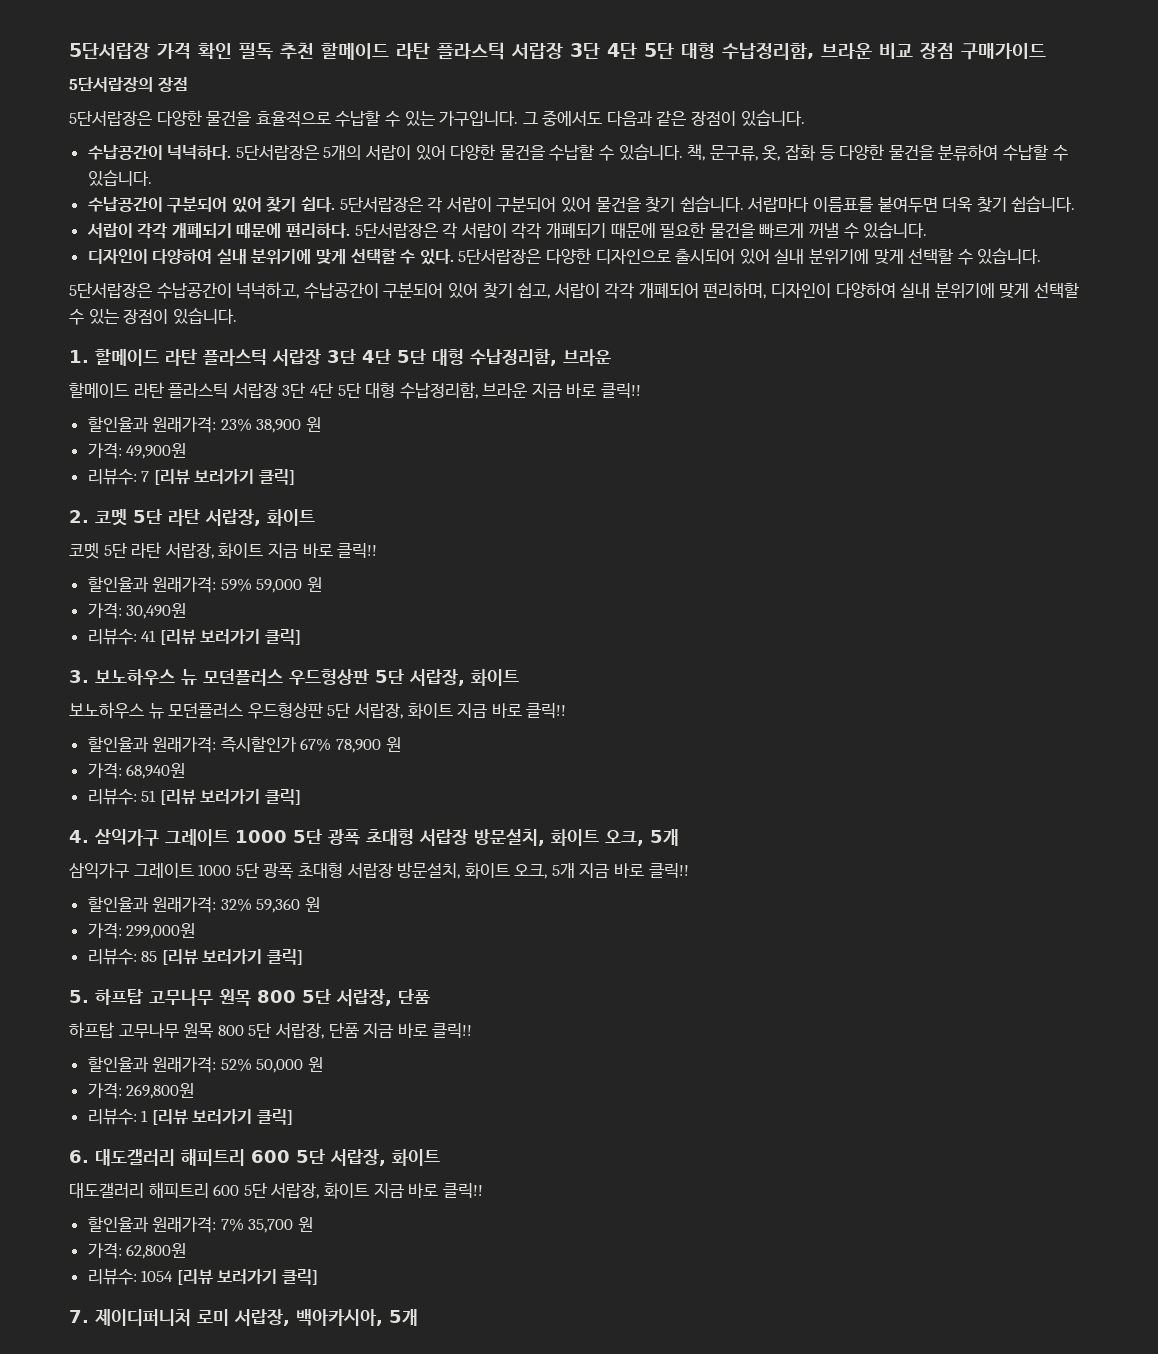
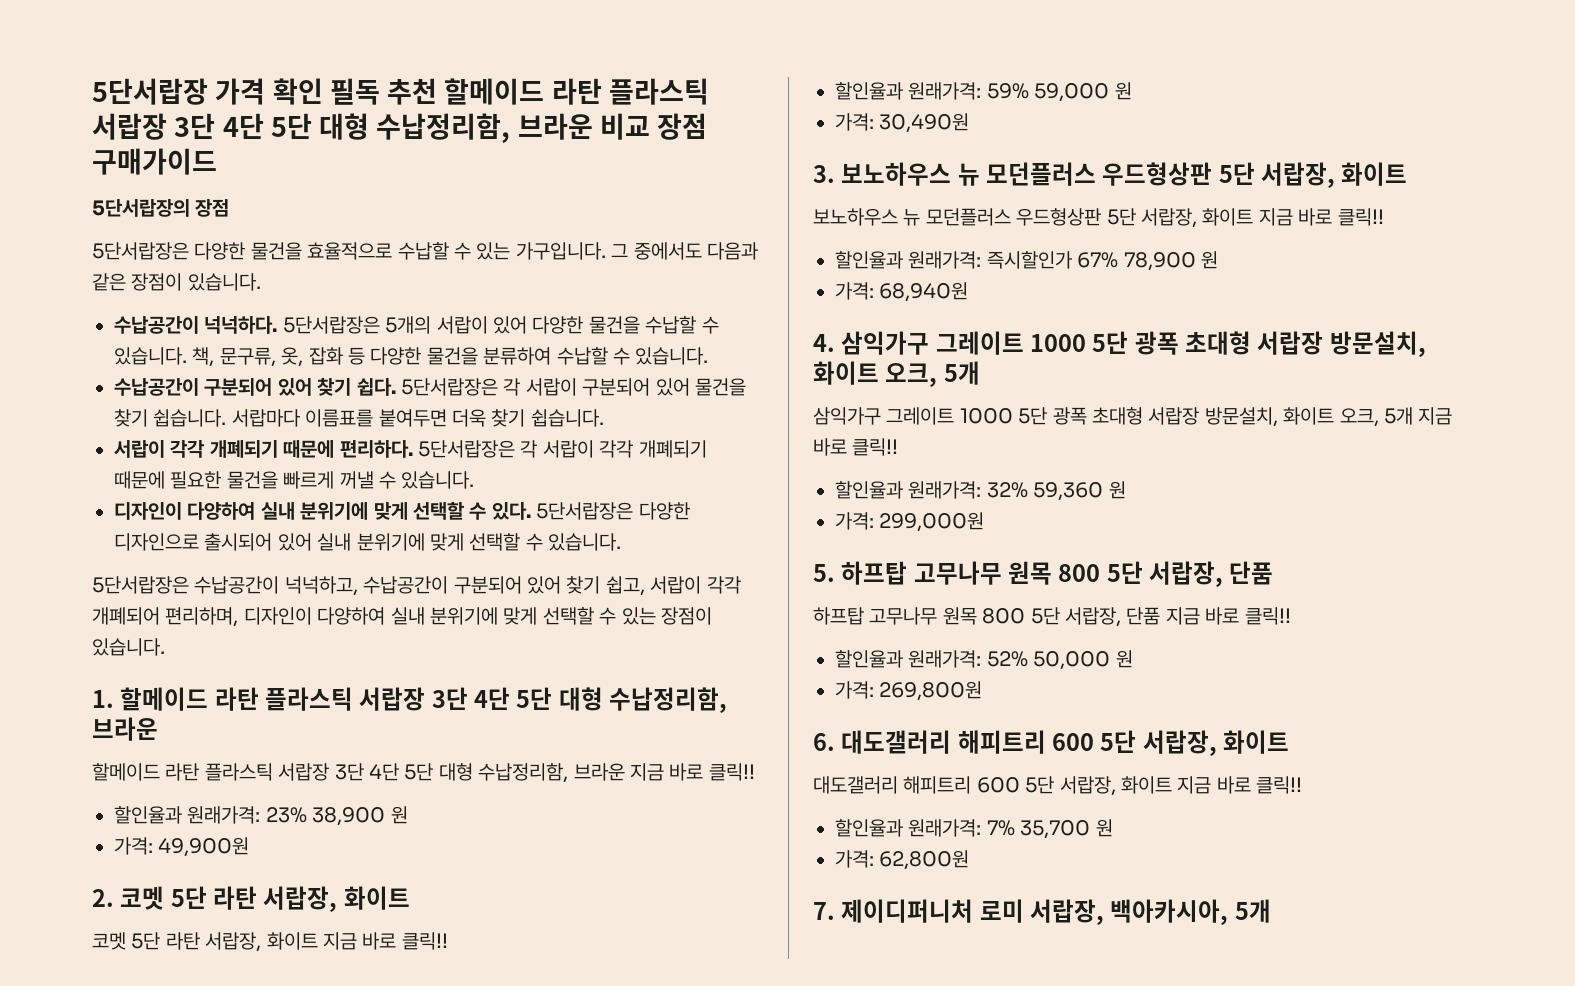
[87,468,296,485] // 리뷰수: 7 [리뷰 보러가기 클릭] -> (250, 847) none
[87,628,302,645] // 리뷰수: 41 [리뷰 보러가기 클릭] -> (970, 123) none
[87,788,302,805] // 리뷰수: 51 [리뷰 보러가기 클릭] -> (969, 292) none
[87,948,304,965] // 리뷰수: 85 [리뷰 보러가기 클릭] -> (985, 522) none
[87,1108,294,1125] // 리뷰수: 1 [리뷰 보러가기 클릭] -> (983, 691) none
[87,1268,319,1285] // 리뷰수: 1054 [리뷰 보러가기 클릭] -> (970, 860) none

